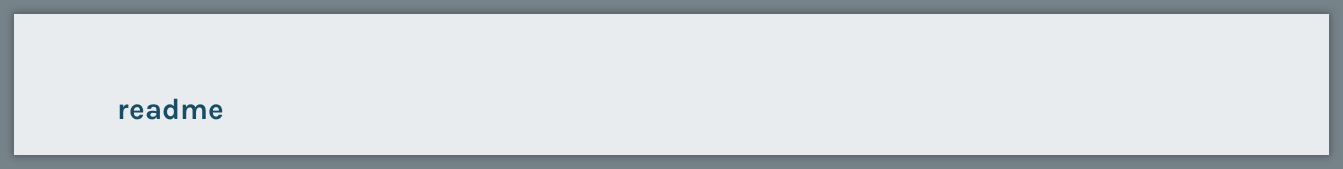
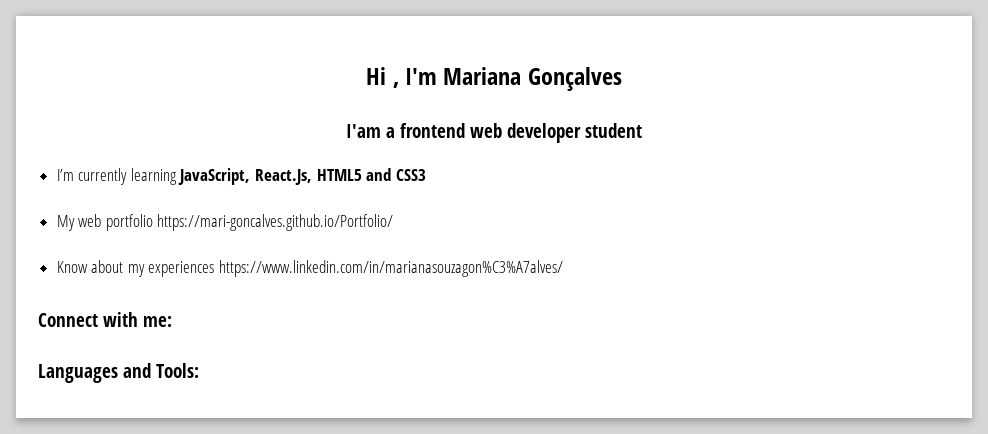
[117,98,224,120] readme -> [366,67,622,91] [345,123,643,143] [56,168,426,185] [56,214,394,231] [56,260,564,277] [38,312,173,327] [38,363,200,383] Hi , I'm Mariana Gonçalves // I'am a frontend web developer student // I’m currently learning JavaScript, React.Js, HTML5 and CSS3 // My web portfolio https://mari-goncalves.github.io/Portfolio/ // Know about my experiences https://www.linkedin.com/in/marianasouzagon%C3%A7alves/ // Connect with me: // Languages and Tools:

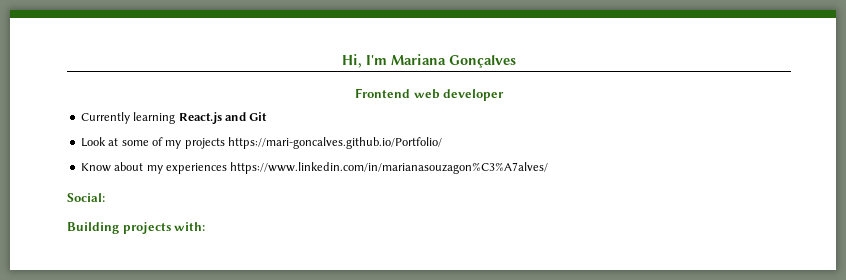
[366,67,399,88] Hi , -> [342,54,362,68] Hi,
[345,123,465,138] I'am a frontend -> [354,88,410,98] Frontend
[585,123,643,138] [56,168,426,185] [56,214,153,231] student // I’m currently learning JavaScript, React.Js, HTML5 and CSS3 // My web portfolio -> [80,112,268,124] [80,137,225,149] // Currently learning React.js and Git // Look at some of my projects
[38,312,173,327] [38,363,200,383] Connect with me: // Languages and Tools: -> [67,193,105,202] [67,222,206,234] Social: // Building projects with:

